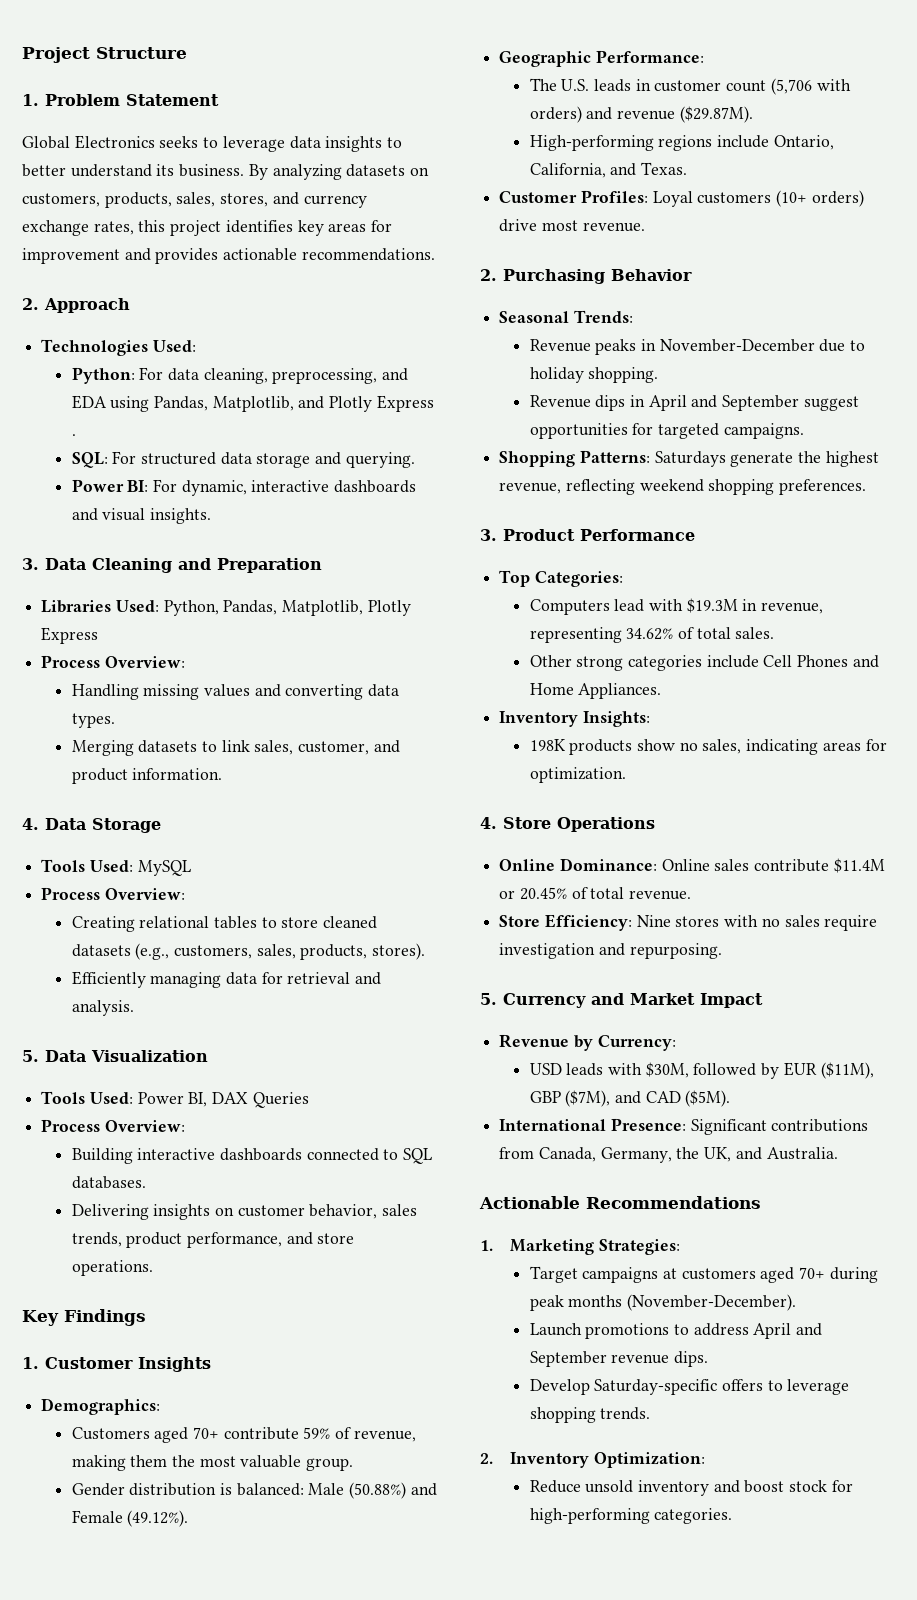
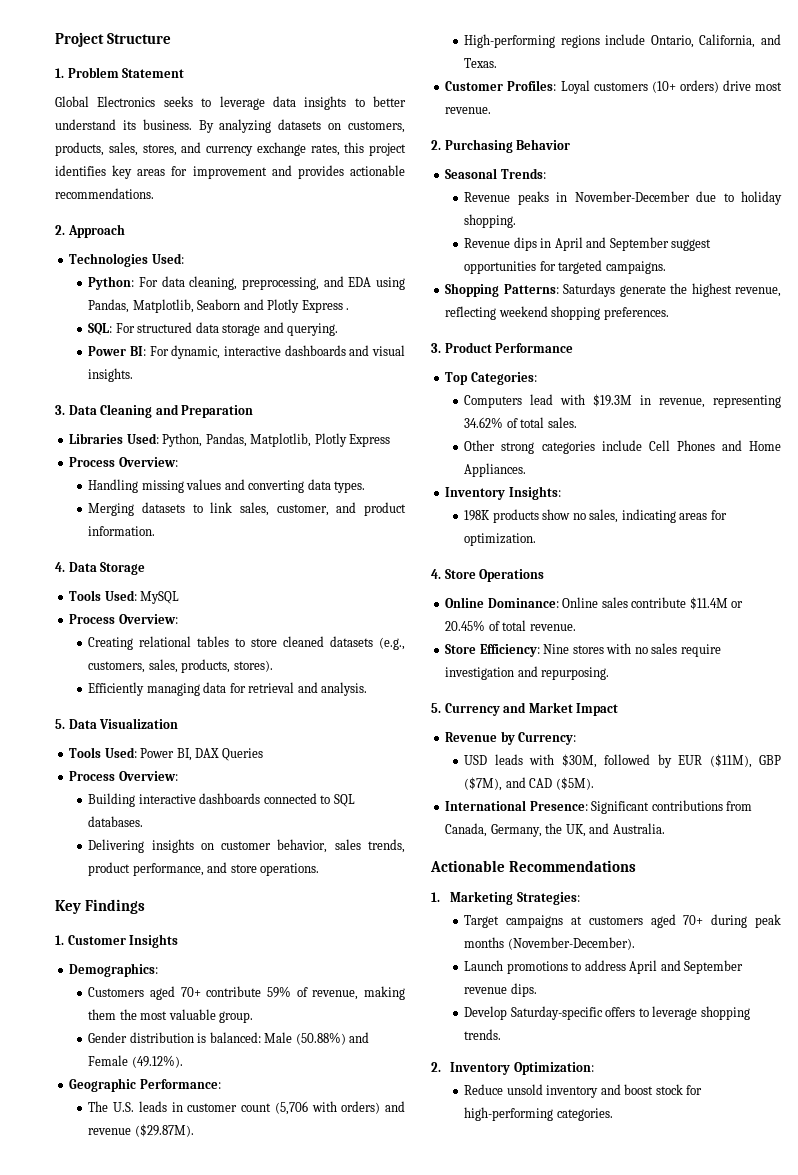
(294, 404) none -> [197,299,241,310] Seaborn

